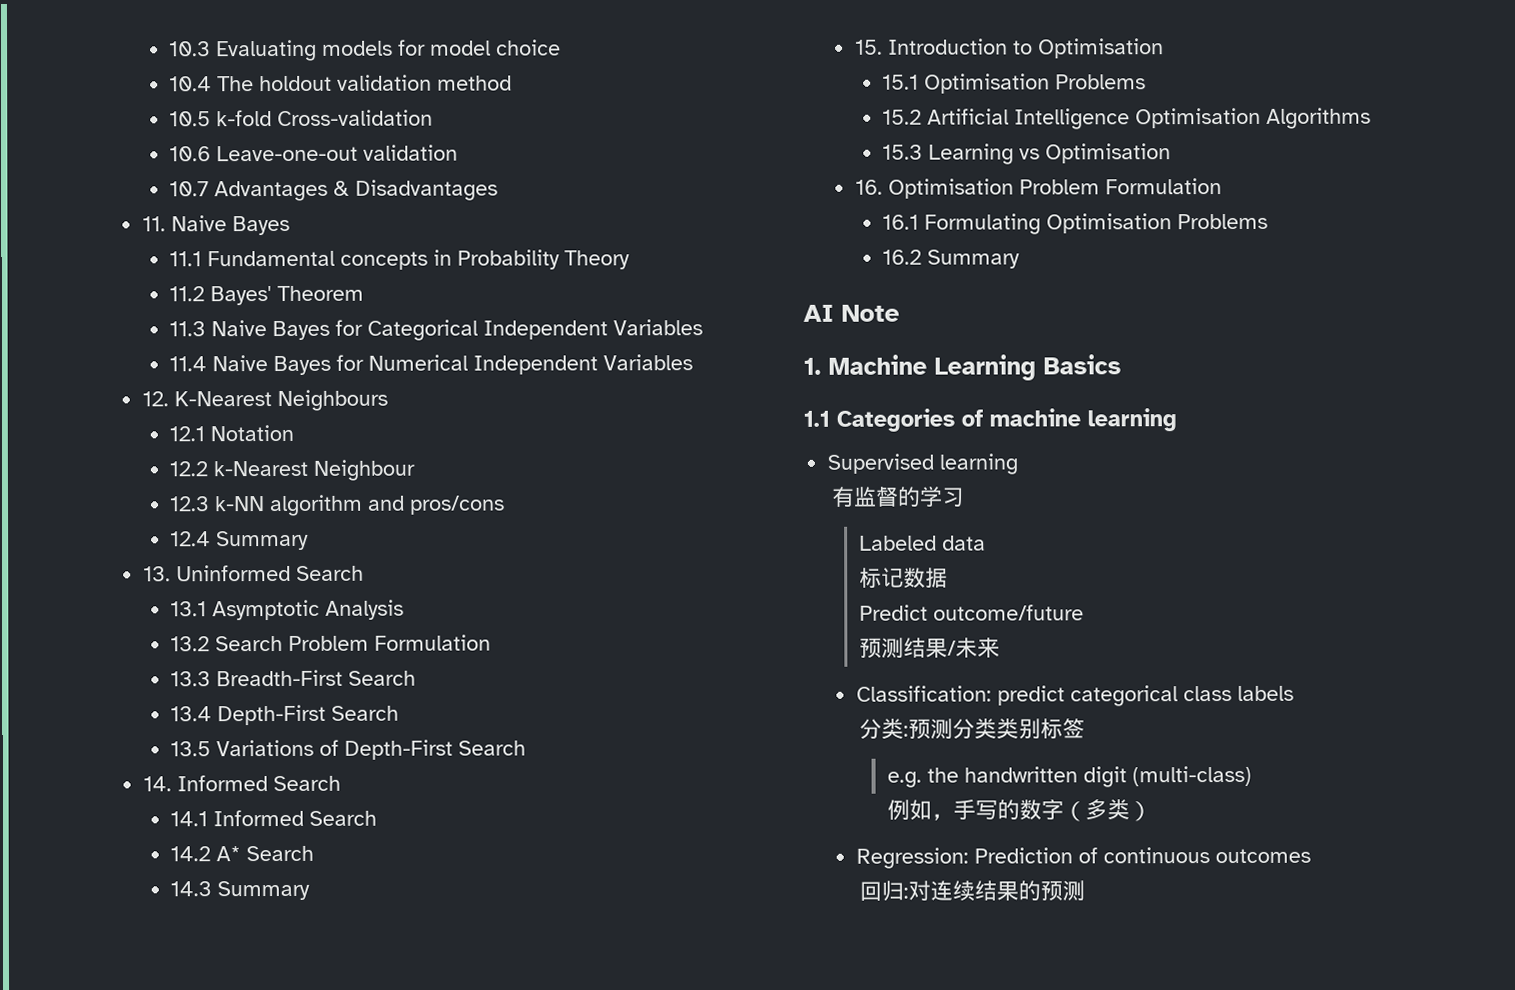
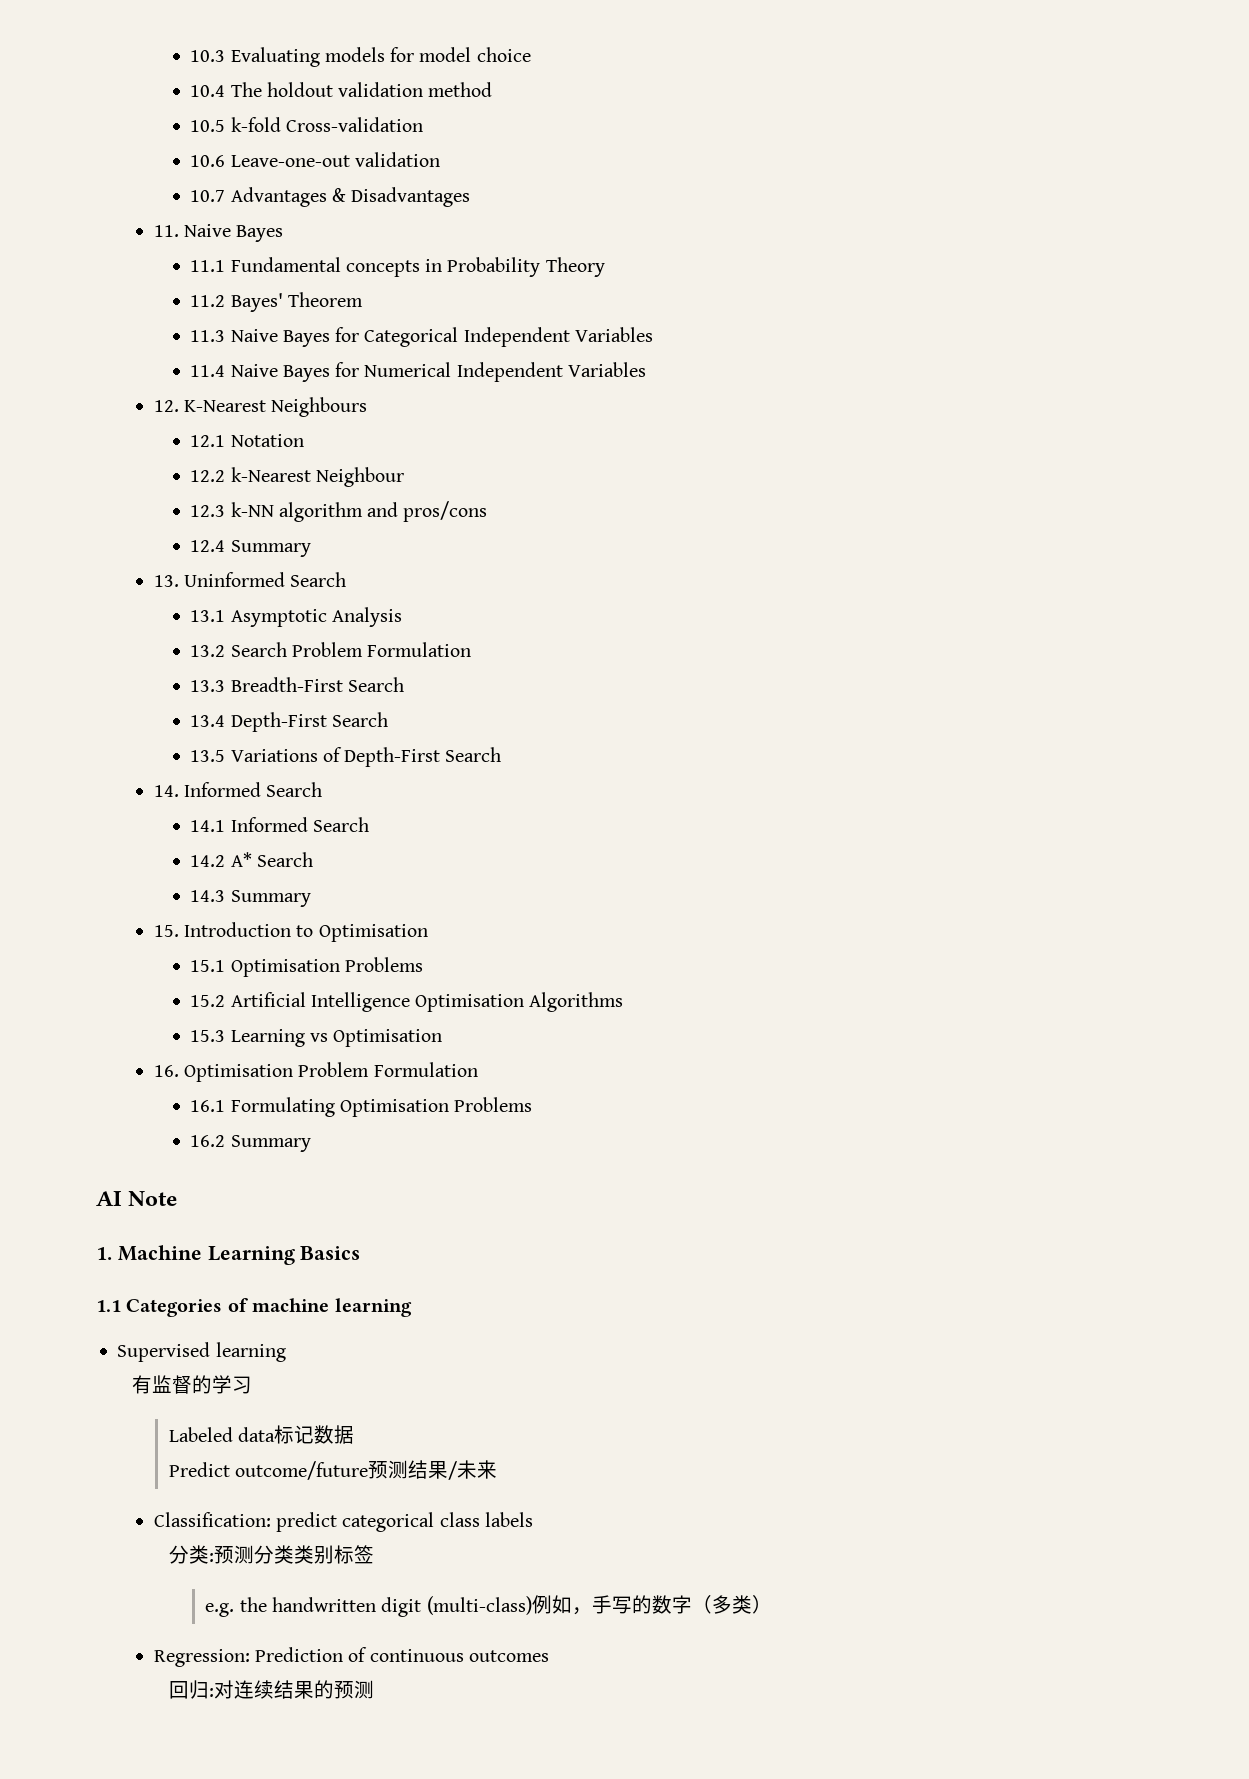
(987, 543) // -> (276, 1434) none
(1085, 612) // -> (369, 1470) none
(1252, 776) // -> (532, 1605) none

